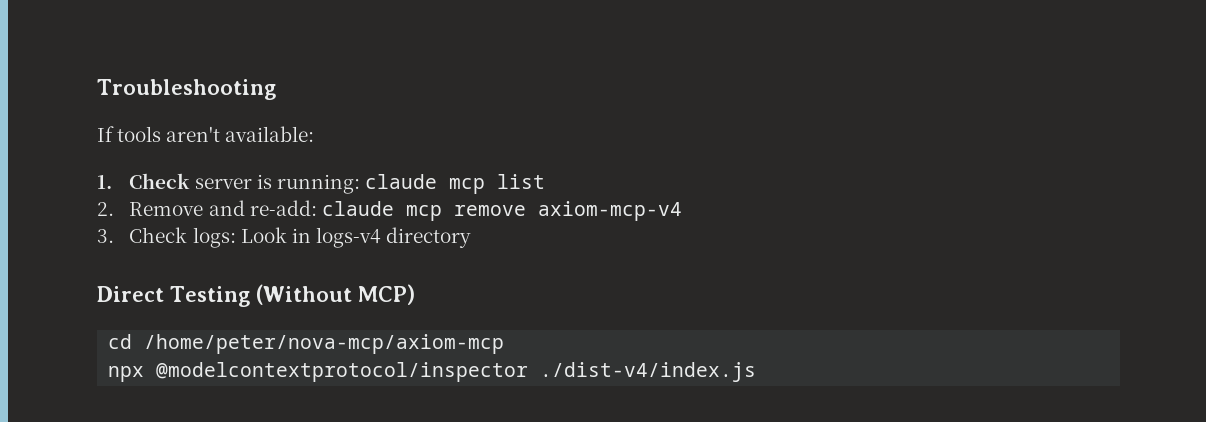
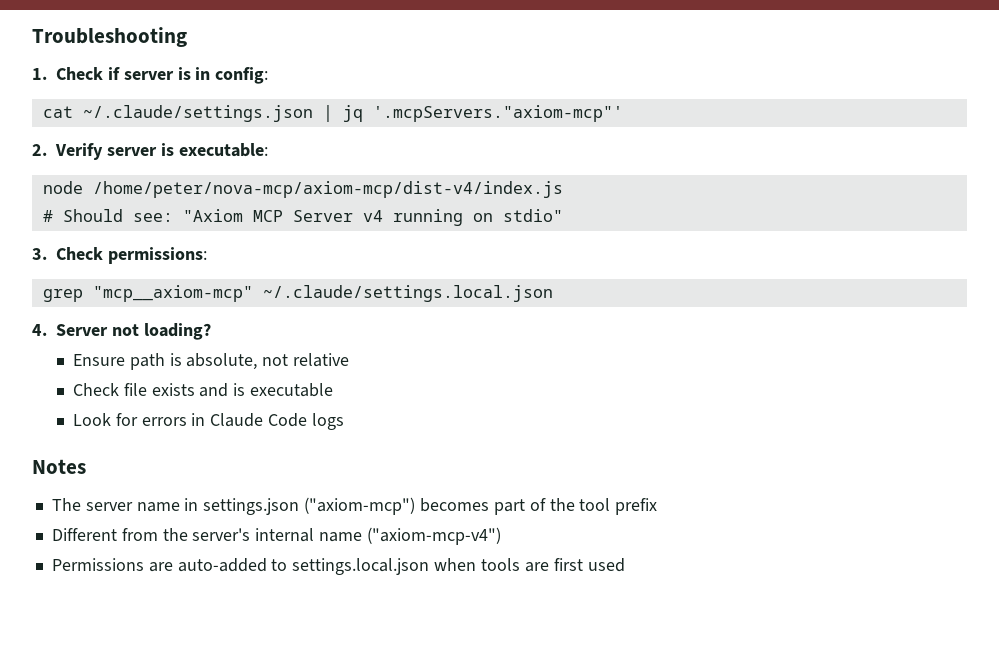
[97,126,315,142] // If tools aren't available: -> (187, 37) none
[194,174,545,194] [97,200,682,221] [97,227,472,248] [97,284,415,307] [108,334,505,354] [108,362,757,382] server is running: claude mcp list // 2. Remove and re-add: claude mcp remove axiom-mcp-v4 // 3. Check logs: Look in logs-v4 directory // Direct Testing (Without MCP) // cd /home/peter/nova-mcp/axiom-mcp // npx @modelcontextprotocol/inspector ./dist-v4/index.js -> [107,67,269,84] [42,105,623,122] [32,143,268,160] [42,181,563,198] [42,209,563,226] [32,247,207,264] [42,285,553,302] [32,323,211,340] [72,353,350,370] [72,383,334,397] [72,413,345,430] [32,459,86,474] [51,497,658,515] [51,527,501,545] [51,558,625,575] if server is in config: // cat ~/.claude/settings.json | jq '.mcpServers."axiom-mcp"' // 2. Verify server is executable: // node /home/peter/nova-mcp/axiom-mcp/dist-v4/index.js // # Should see: "Axiom MCP Server v4 running on stdio" // 3. Check permissions: // grep "mcp__axiom-mcp" ~/.claude/settings.local.json // 4. Server not loading? // Ensure path is absolute, not relative // Check file exists and is executable // Look for errors in Claude Code logs // Notes // The server name in settings.json ("axiom-mcp") becomes part of the tool prefix // Different from the server's internal name ("axiom-mcp-v4") // Permissions are auto-added to settings.local.json when tools are first used

